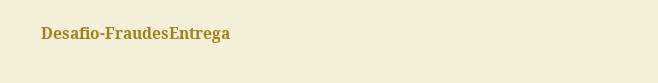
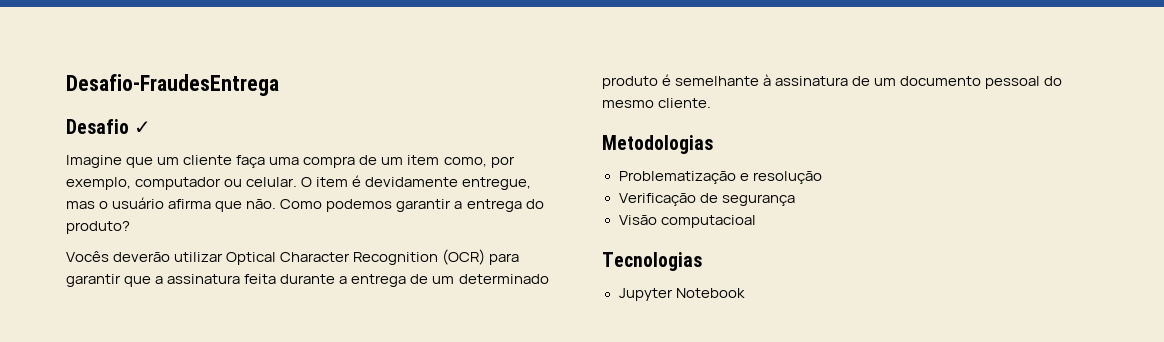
(230, 35) none -> [66,119,152,134] [66,155,515,168] [66,175,532,190] [66,197,544,212] [66,221,130,234] [66,249,520,265] [66,274,549,287] [602,74,1063,89] [602,98,712,108] [602,135,713,154] [618,171,822,184] [618,193,795,206] [618,215,756,228] [602,252,702,271] [618,288,745,301] // Desafio ✓ // Imagine que um cliente faça uma compra de um item como, por exemplo, computador ou celular. O item é devidamente entregue, mas o usuário afirma que não. Como podemos garantir a entrega do produto? // Vocês deverão utilizar Optical Character Recognition (OCR) para garantir que a assinatura feita durante a entrega de um determinado produto é semelhante à assinatura de um documento pessoal do mesmo cliente. // Metodologias // Problematização e resolução // Verificação de segurança // Visão computacioal // Tecnologias // Jupyter Notebook

